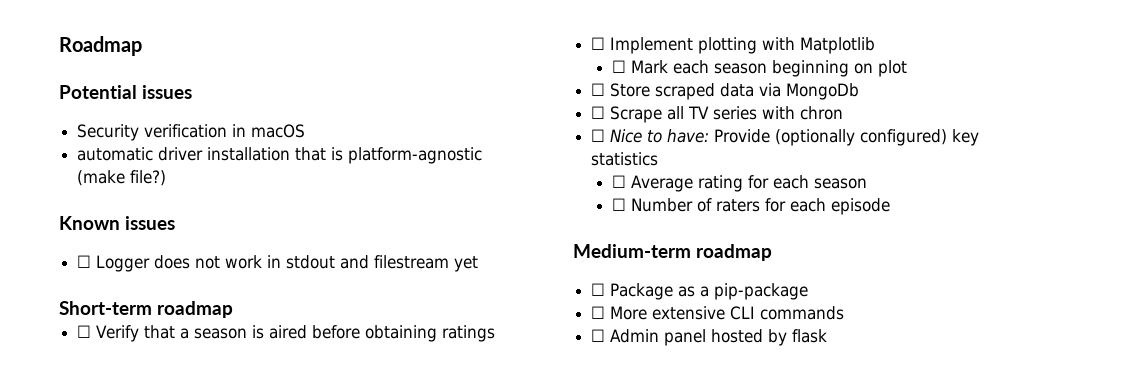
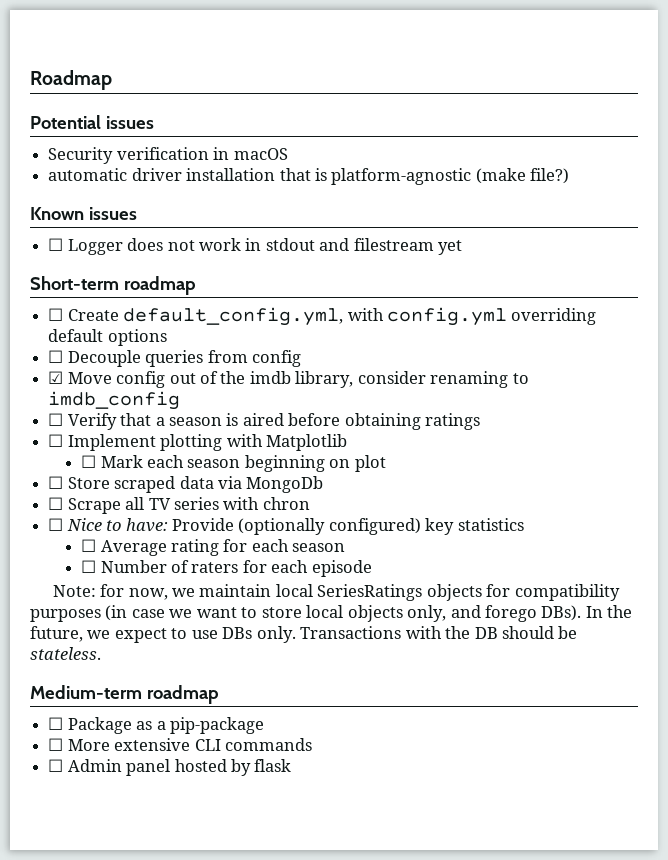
(233, 309) none -> [48,307,597,326] [48,329,167,346] [48,350,301,367] [48,371,529,388] [48,391,181,410] // ☐ Create default_config.yml, with config.yml overriding default options // ☐ Decouple queries from config // ☑ Move config out of the imdb library, consider renaming to imdb_config
(890, 206) none -> [52,584,620,601] [30,605,633,622] [30,626,578,643] [30,647,101,660] // Note: for now, we maintain local SeriesRatings objects for compatibility purposes (in case we want to store local objects only, and forego DBs). In the future, we expect to use DBs only. Transactions with the DB should be stateless.

